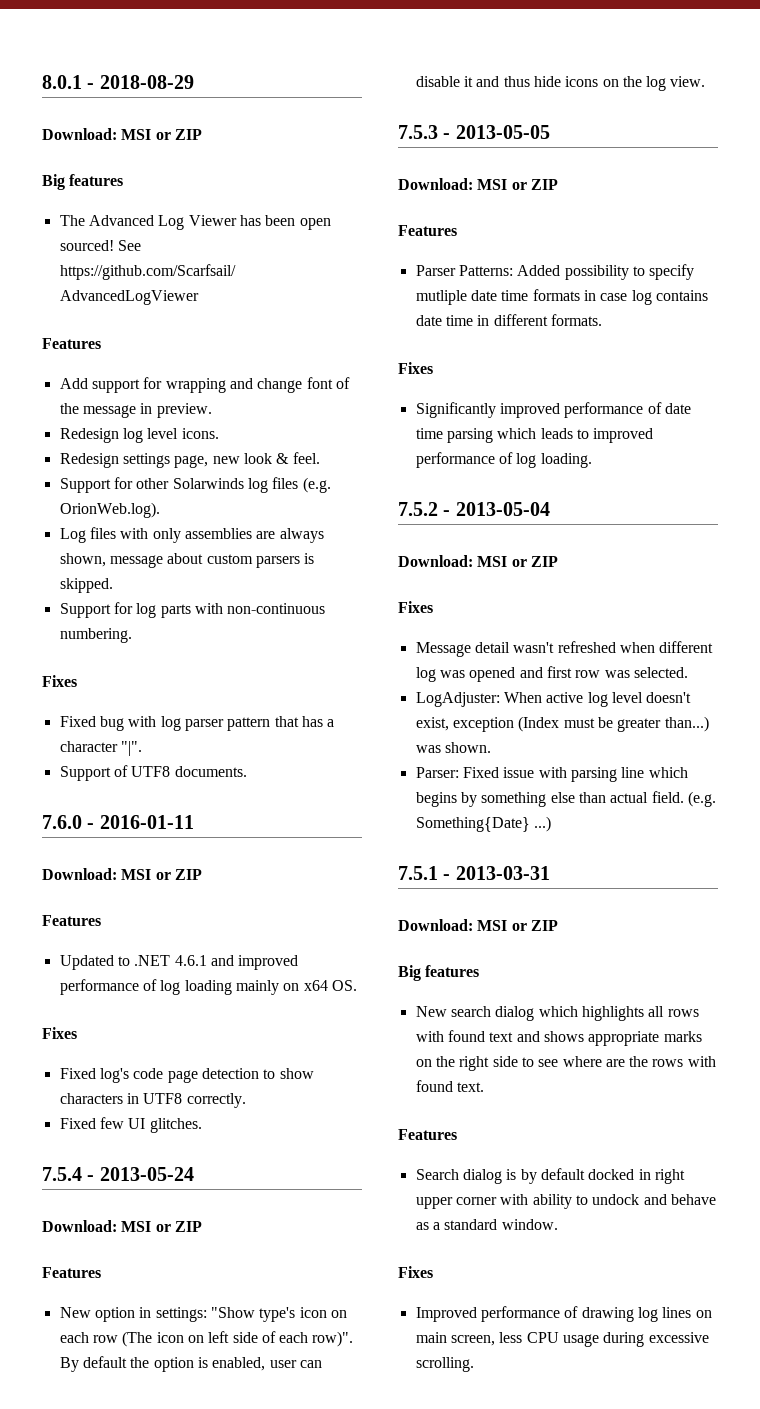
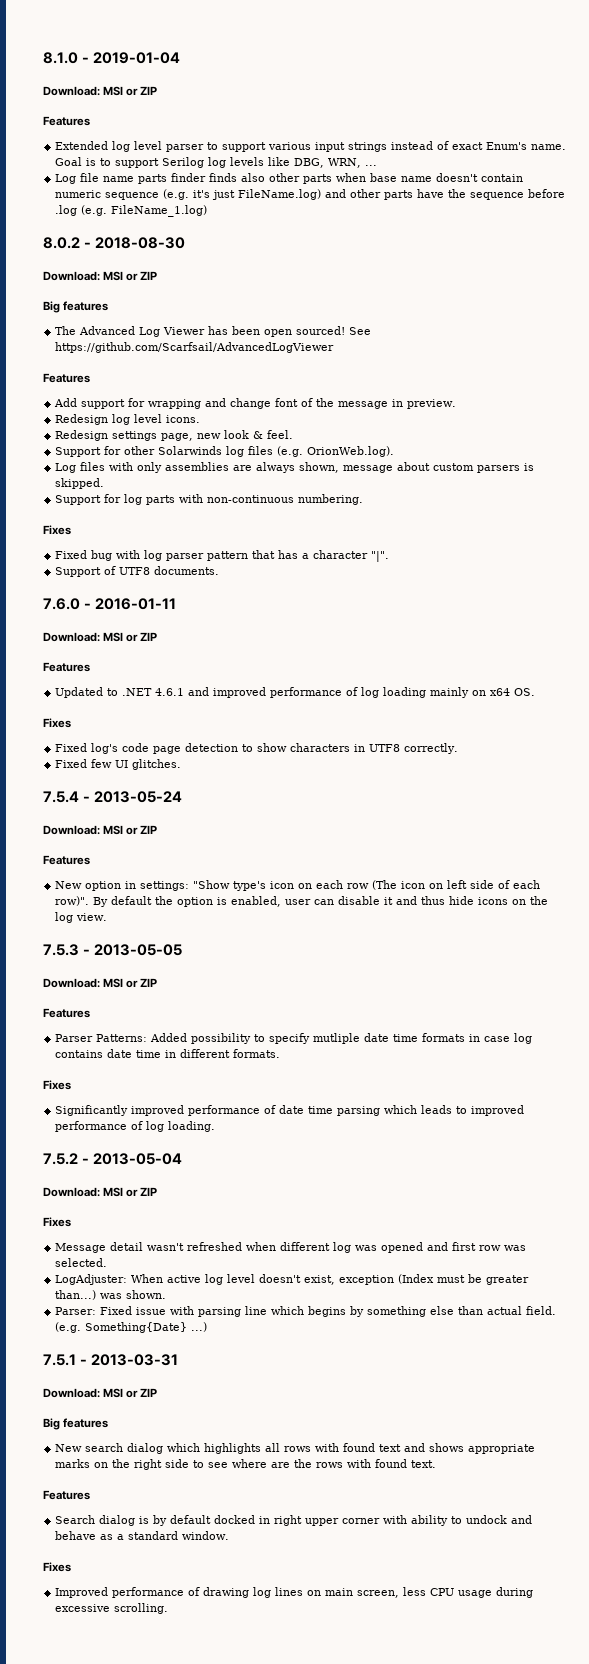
[42,75,194,89] 8.0.1 - 2018-08-29 -> [43,52,181,64] [43,86,158,96] [43,116,90,126] [55,141,567,152] [55,157,378,168] [55,173,524,184] [55,189,566,200] [55,205,208,217] [43,237,186,249] 8.1.0 - 2019-01-04 // Download: MSI or ZIP // Features // Extended log level parser to support various input strings instead of exact Enum's name. Goal is to support Serilog log levels like DBG, WRN, ... // Log file name parts finder finds also other parts when base name doesn't contain numeric sequence (e.g. it's just FileName.log) and other parts have the sequence before .log (e.g. FileName_1.log) // 8.0.2 - 2018-08-30

